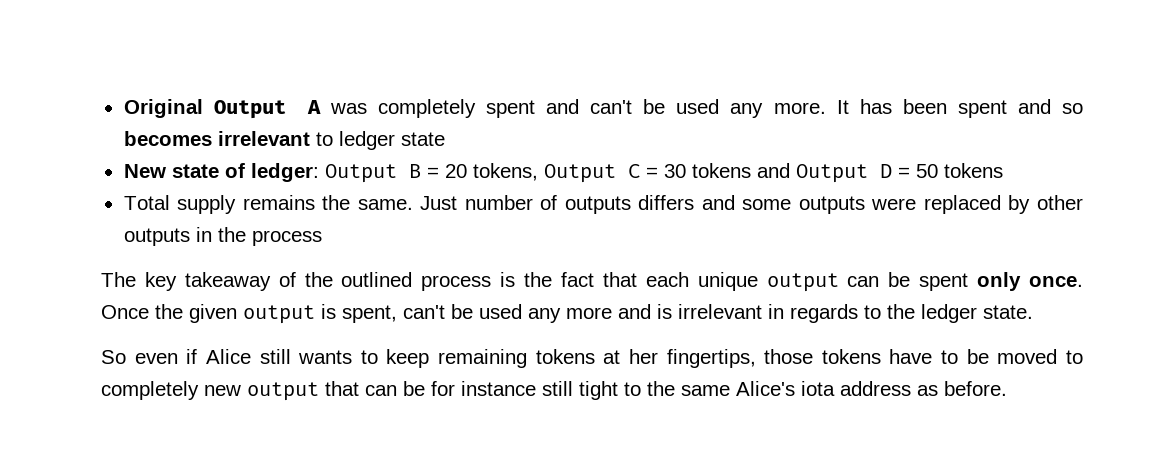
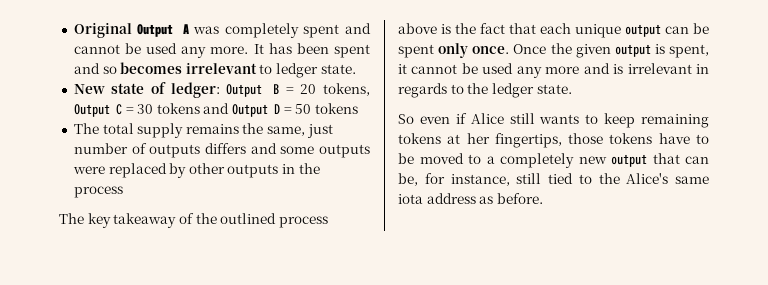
[590,100,633,114] can't -> [73,44,120,54] cannot
[400,132,445,146] state -> [320,64,356,74] state.
[123,195,170,210] Total -> [73,123,134,134] The total
[357,196,458,210] same. Just -> [267,124,333,138] same, just
(492, 283) none -> [398,23,437,34] above
[403,305,445,319] can't -> [398,64,458,74] it cannot
(1084, 357) none -> [486,156,495,164] a
[403,381,795,400] be for instance still tight to the same Alice's -> [398,173,709,186] be, for instance, still tied to the Alice's same

